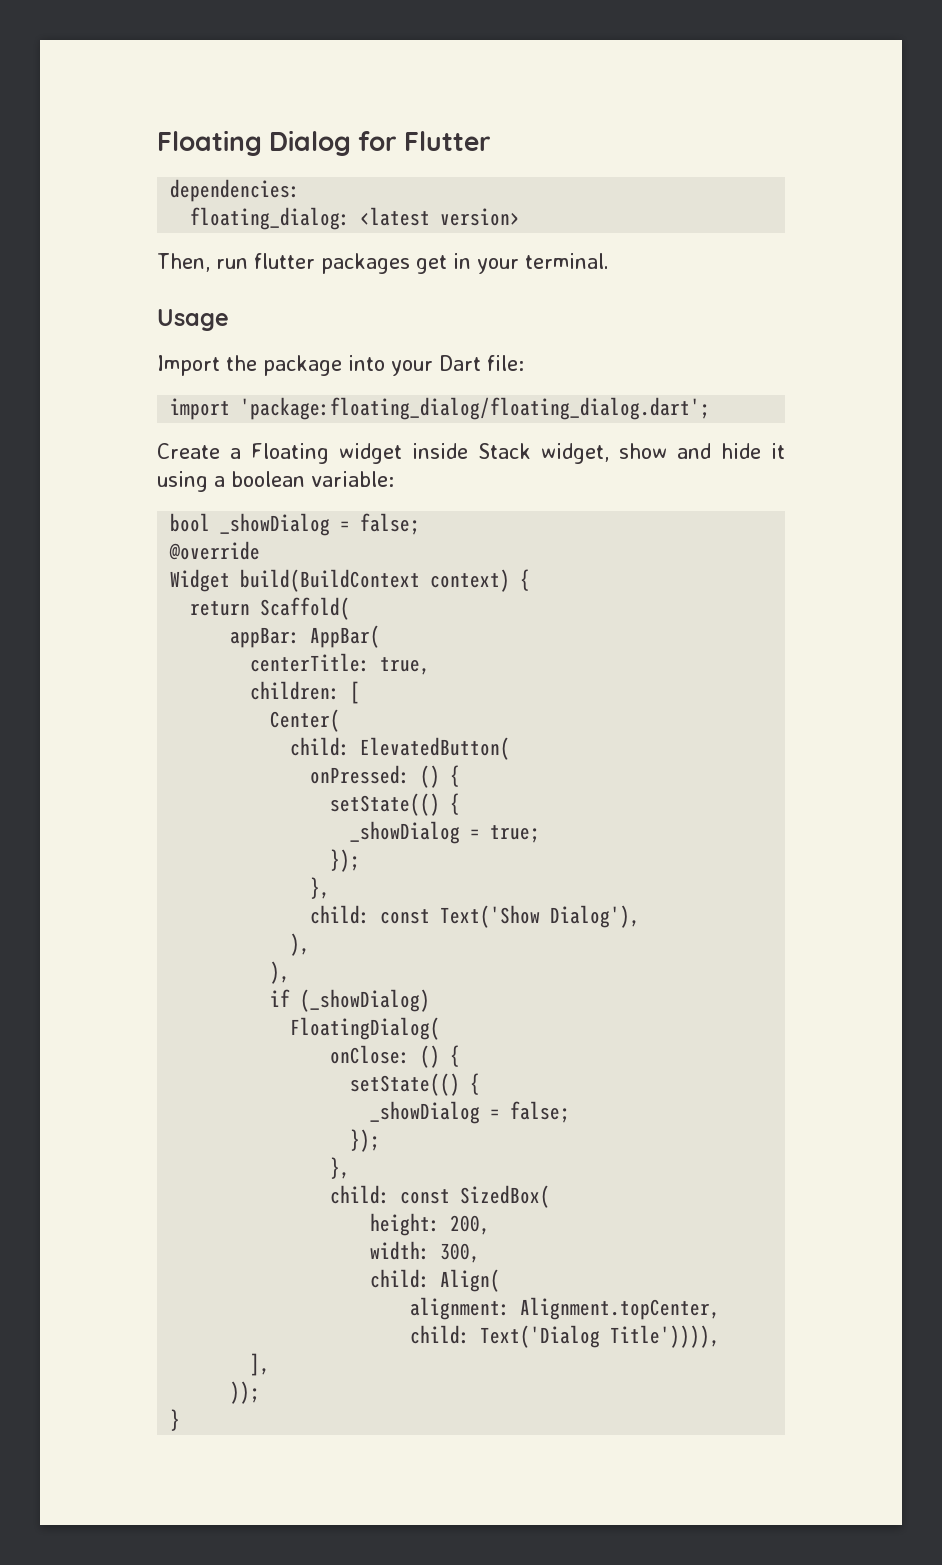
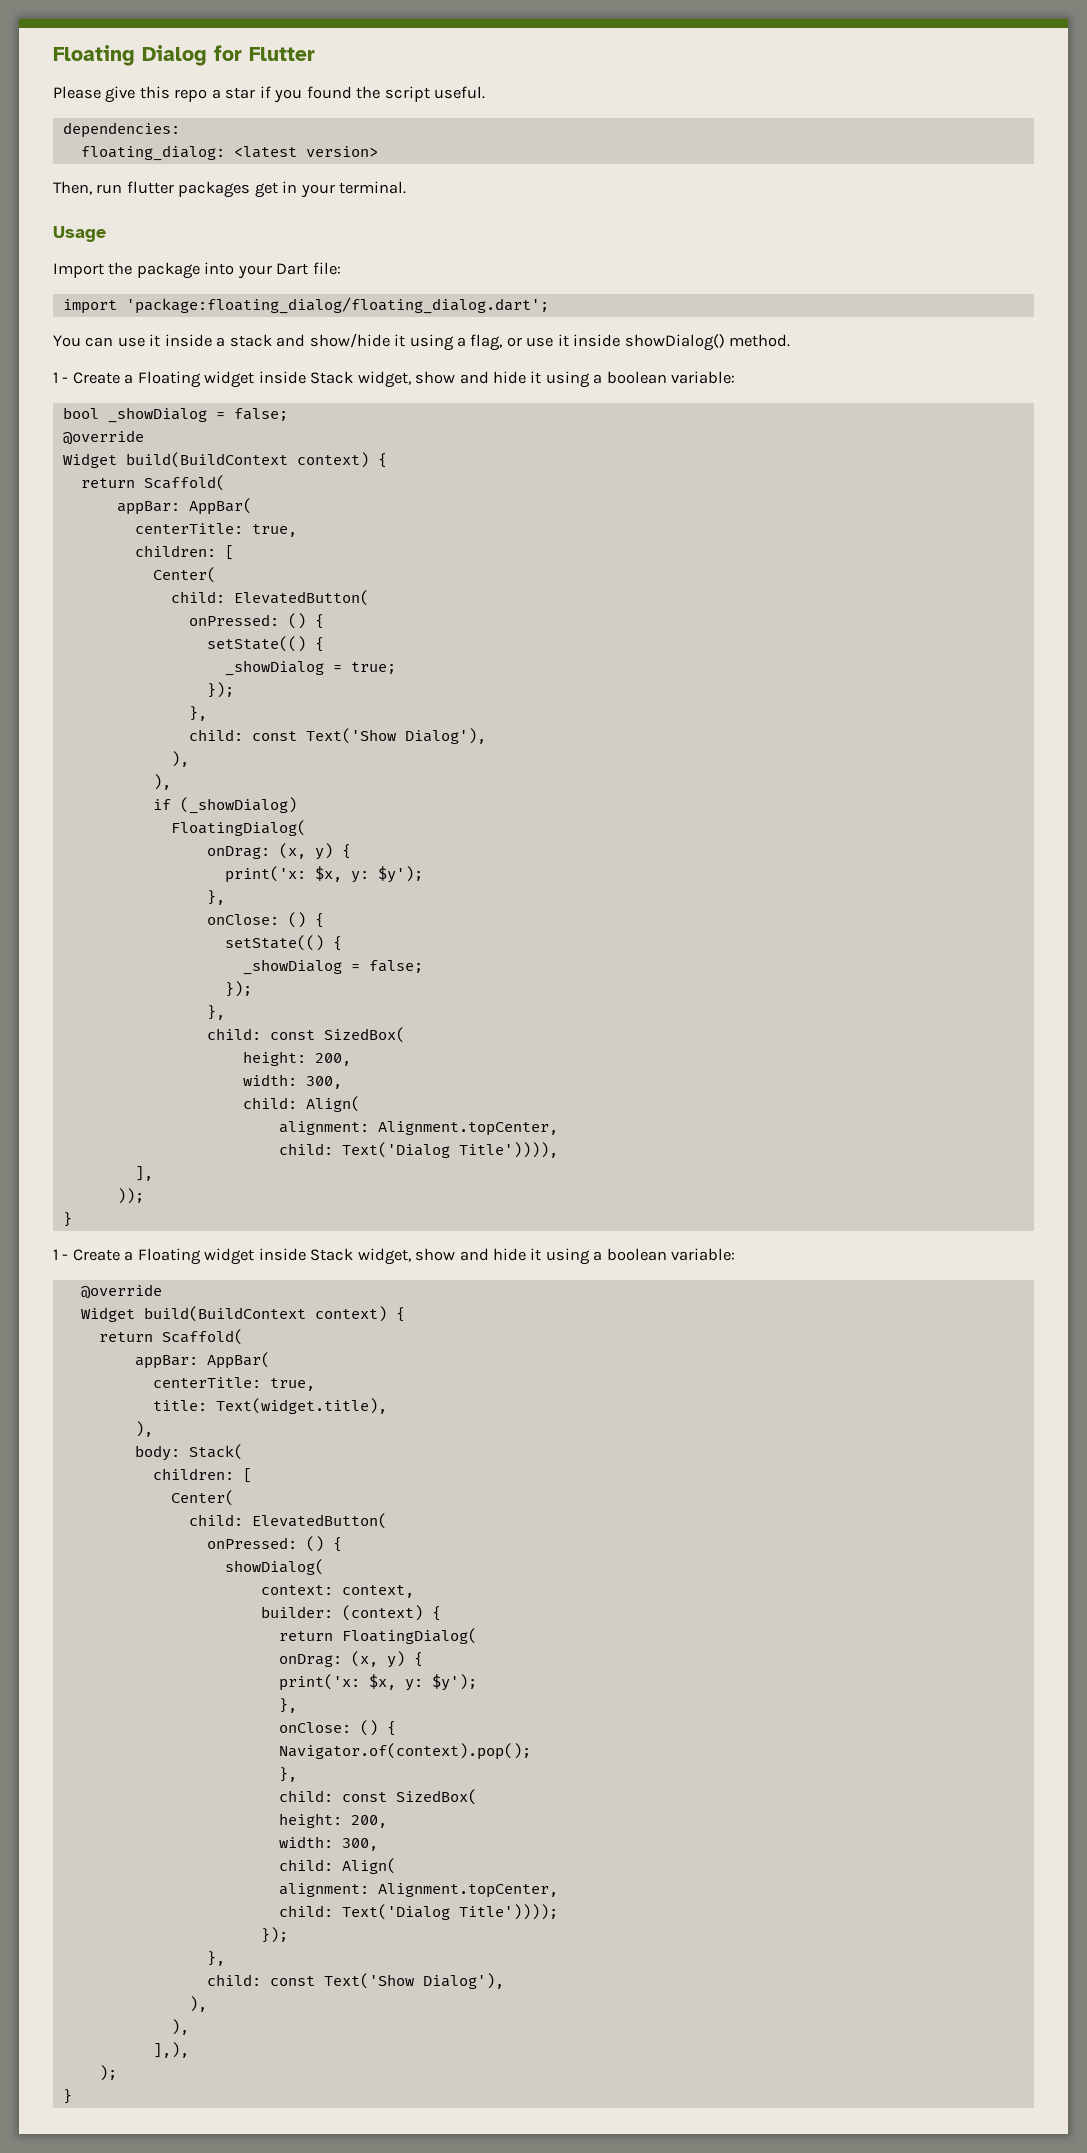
(492, 141) none -> [53,86,486,103] // Please give this repo a star if you found the script useful.
(711, 408) none -> [53,333,791,351] [53,372,69,383] You can use it inside a stack and show/hide it using a flag, or use it inside showDialog() method. // 1 -
(441, 1028) none -> [206,843,351,860] [224,866,423,883] [206,890,225,905] // onDrag: (x, y) { // print('x: $x, y: $y'); // },
(181, 1420) none -> [53,1248,736,1265] [80,1284,162,1299] [80,1306,405,1322] [98,1329,243,1345] [134,1352,270,1369] [152,1377,315,1391] [152,1398,387,1414] [134,1421,153,1437] [134,1444,243,1461] [152,1468,252,1483] [170,1490,234,1506] [188,1513,387,1529] [206,1536,342,1552] [224,1559,324,1575] [260,1585,414,1598] [260,1605,441,1621] [278,1628,477,1644] [278,1651,423,1668] [278,1674,477,1691] [278,1698,297,1713] [278,1720,396,1736] [278,1743,531,1760] [278,1767,297,1782] [278,1789,477,1805] [278,1813,387,1828] [278,1836,378,1851] [278,1858,396,1874] [278,1883,558,1898] [278,1904,558,1920] [260,1927,288,1943] [206,1951,225,1966] [206,1973,504,1989] [188,1996,207,2012] [170,2019,189,2035] [152,2042,189,2058] [98,2065,117,2081] [62,2089,72,2104] // 1 - Create a Floating widget inside Stack widget, show and hide it using a boolean variable: // @override // Widget build(BuildContext context) { // return Scaffold( // appBar: AppBar( // centerTitle: true, // title: Text(widget.title), // ), // body: Stack( // children: [ // Center( // child: ElevatedButton( // onPressed: () { // showDialog( // context: context, // builder: (context) { // return FloatingDialog( // onDrag: (x, y) { // print('x: $x, y: $y'); // }, // onClose: () { // Navigator.of(context).pop(); // }, // child: const SizedBox( // height: 200, // width: 300, // child: Align( // alignment: Alignment.topCenter, // child: Text('Dialog Title')))); // }); // }, // child: const Text('Show Dialog'), // ), // ), // ],), // ); // }

